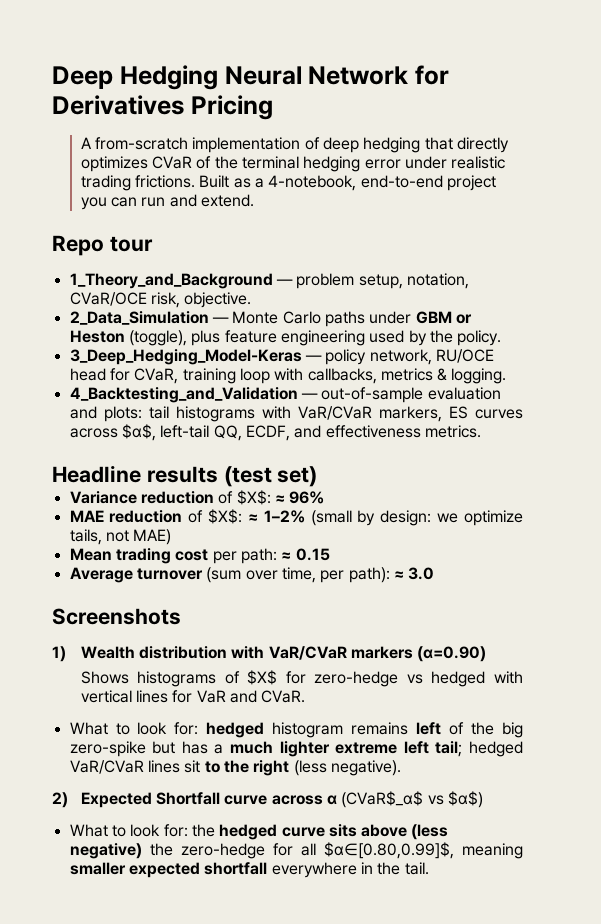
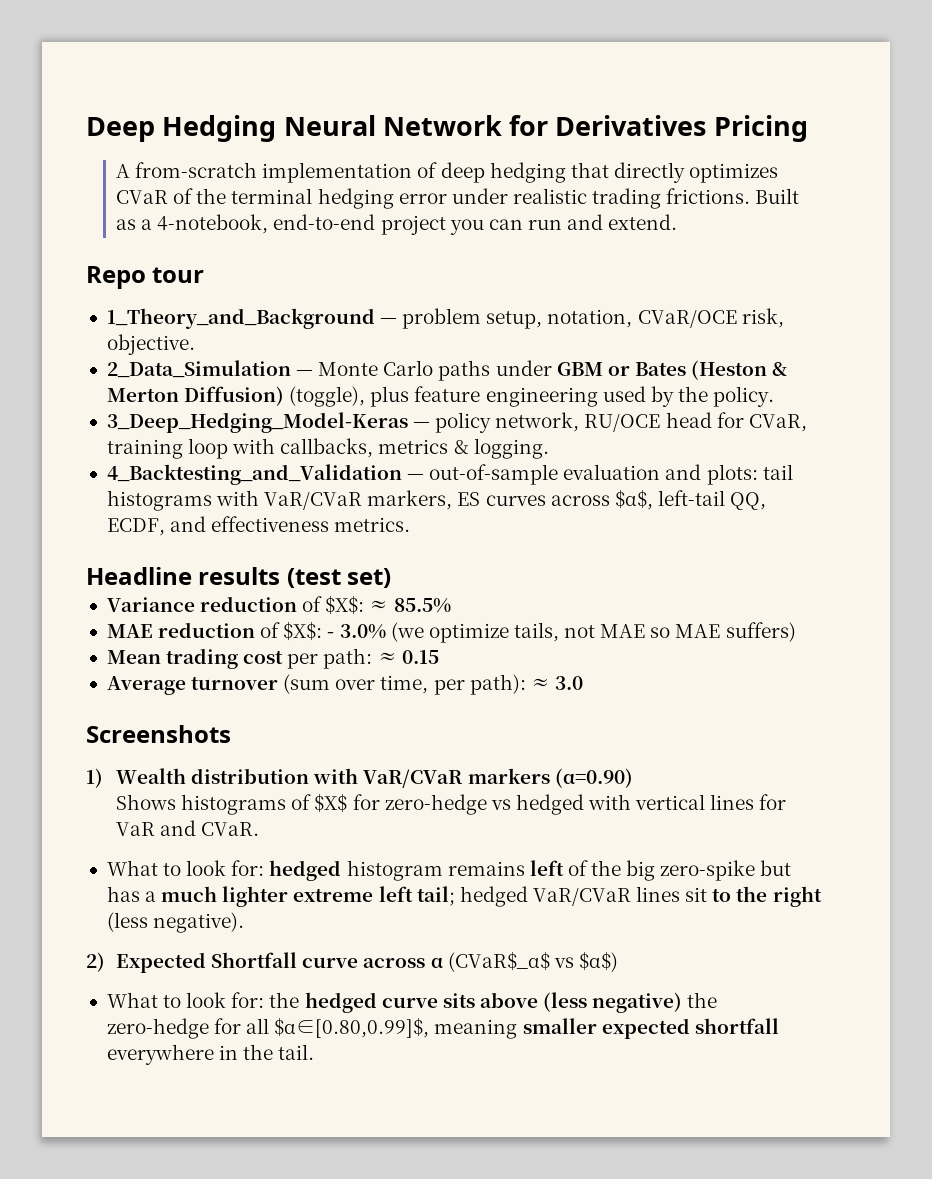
[69,330,125,343] Heston -> [634,360,788,380] [106,386,285,406] Bates (Heston & Merton Diffusion)
[289,491,325,504] 96% -> [393,598,451,613] 85.5%
[247,510,523,526] [69,529,172,545] ≈ 1–2% (small by design: we optimize tails, not MAE) -> [327,622,796,643] - 3.0% (we optimize tails, not MAE so MAE suffers)

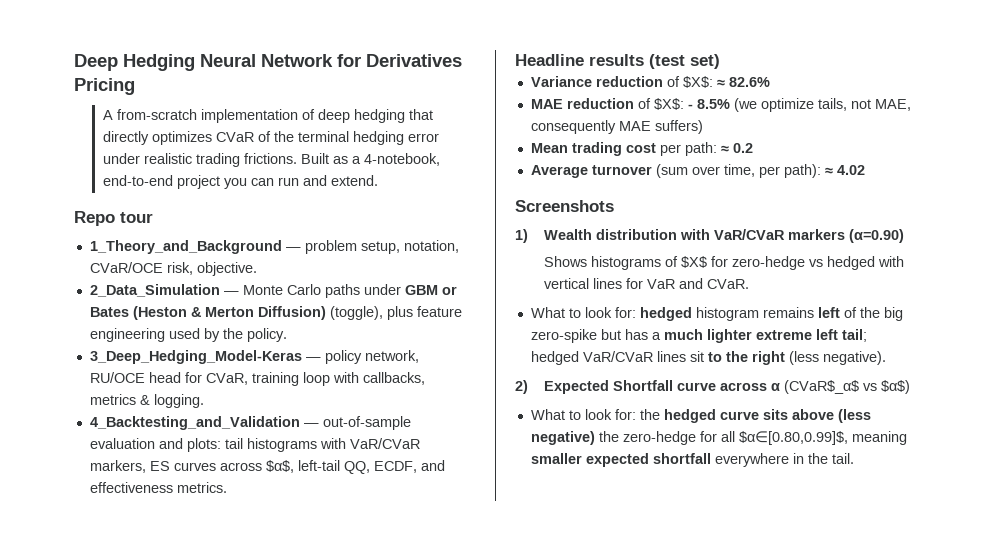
[393,598,451,613] 85.5% -> [728,77,770,87] 82.6%
[339,624,386,639] 3.0% -> [696,99,730,109] 8.5%
[600,624,671,638] MAE so -> [874,99,911,111] [530,120,616,134] MAE, consequently
[401,650,439,664] 0.15 -> [732,143,753,153] 0.2
[554,676,583,690] 3.0 -> [836,165,865,175] 4.02

